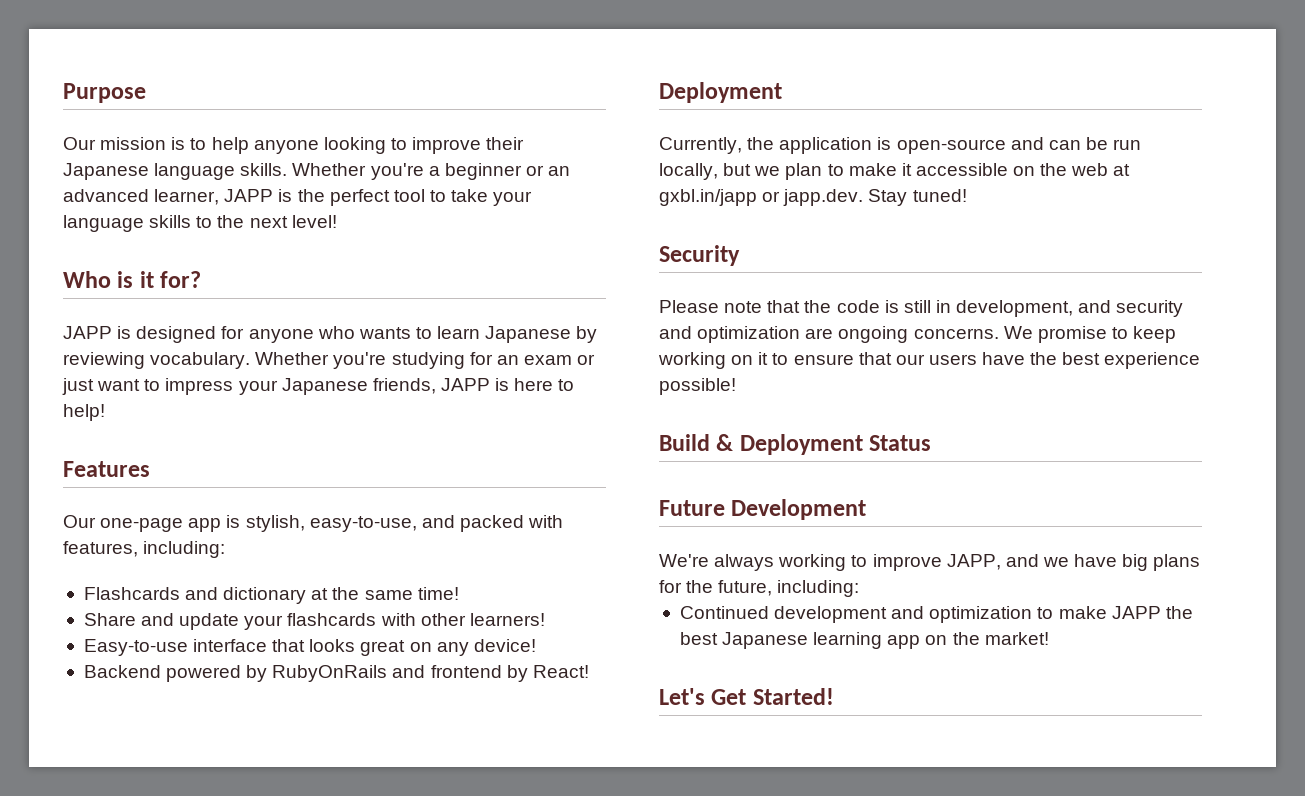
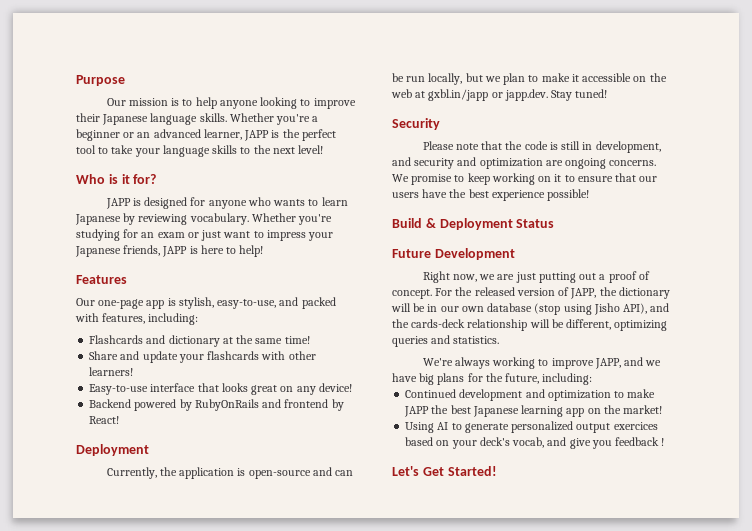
(867, 509) none -> [422,271,650,283] [392,287,670,299] [391,303,670,315] [392,319,668,331] [392,335,500,347] // Right now, we are just putting out a proof of concept. For the released version of JAPP, the dictionary will be in our own database (stop using Jisho API), and the cards-deck relationship will be different, optimizing queries and statistics.
(1049, 638) none -> [405,421,658,433] [405,437,665,449] // Using AI to generate personalized output exercices based on your deck's vocab, and give you feedback !

